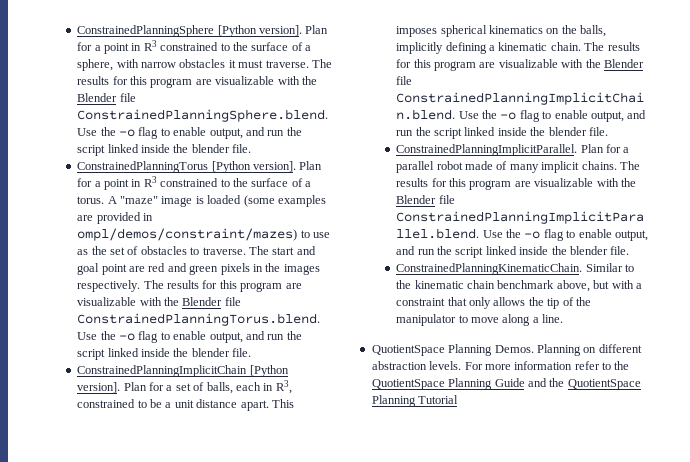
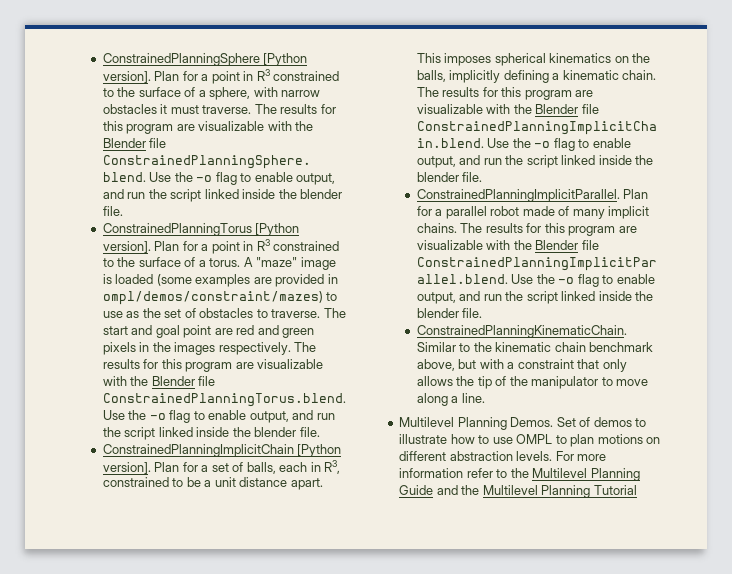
[371,345,445,356] QuotientSpace -> [399,417,455,427] Multilevel
[536,344,581,356] Planning -> [556,417,647,427] [399,434,643,447] Set of demos to illustrate how to use OMPL to plan motions
[371,379,445,390] QuotientSpace -> [532,468,588,478] Multilevel
[567,379,641,390] QuotientSpace -> [482,485,538,495] Multilevel

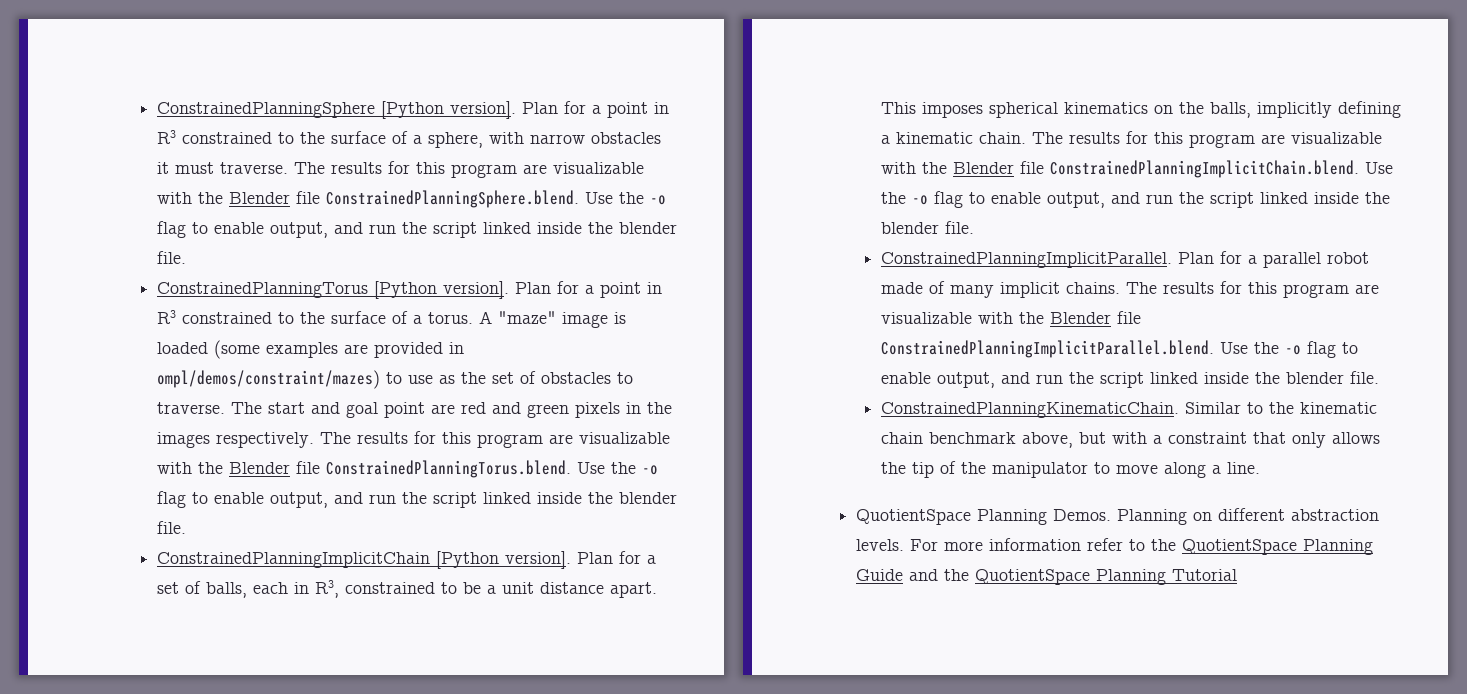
[399,417,455,427] Multilevel -> [856,509,972,525] QuotientSpace
[556,417,647,427] [399,434,643,447] Set of demos to illustrate how to use OMPL to plan motions -> [1117,509,1188,525] Planning
[532,468,588,478] Multilevel -> [1182,539,1298,555] QuotientSpace
[482,485,538,495] Multilevel -> [975,569,1091,585] QuotientSpace

